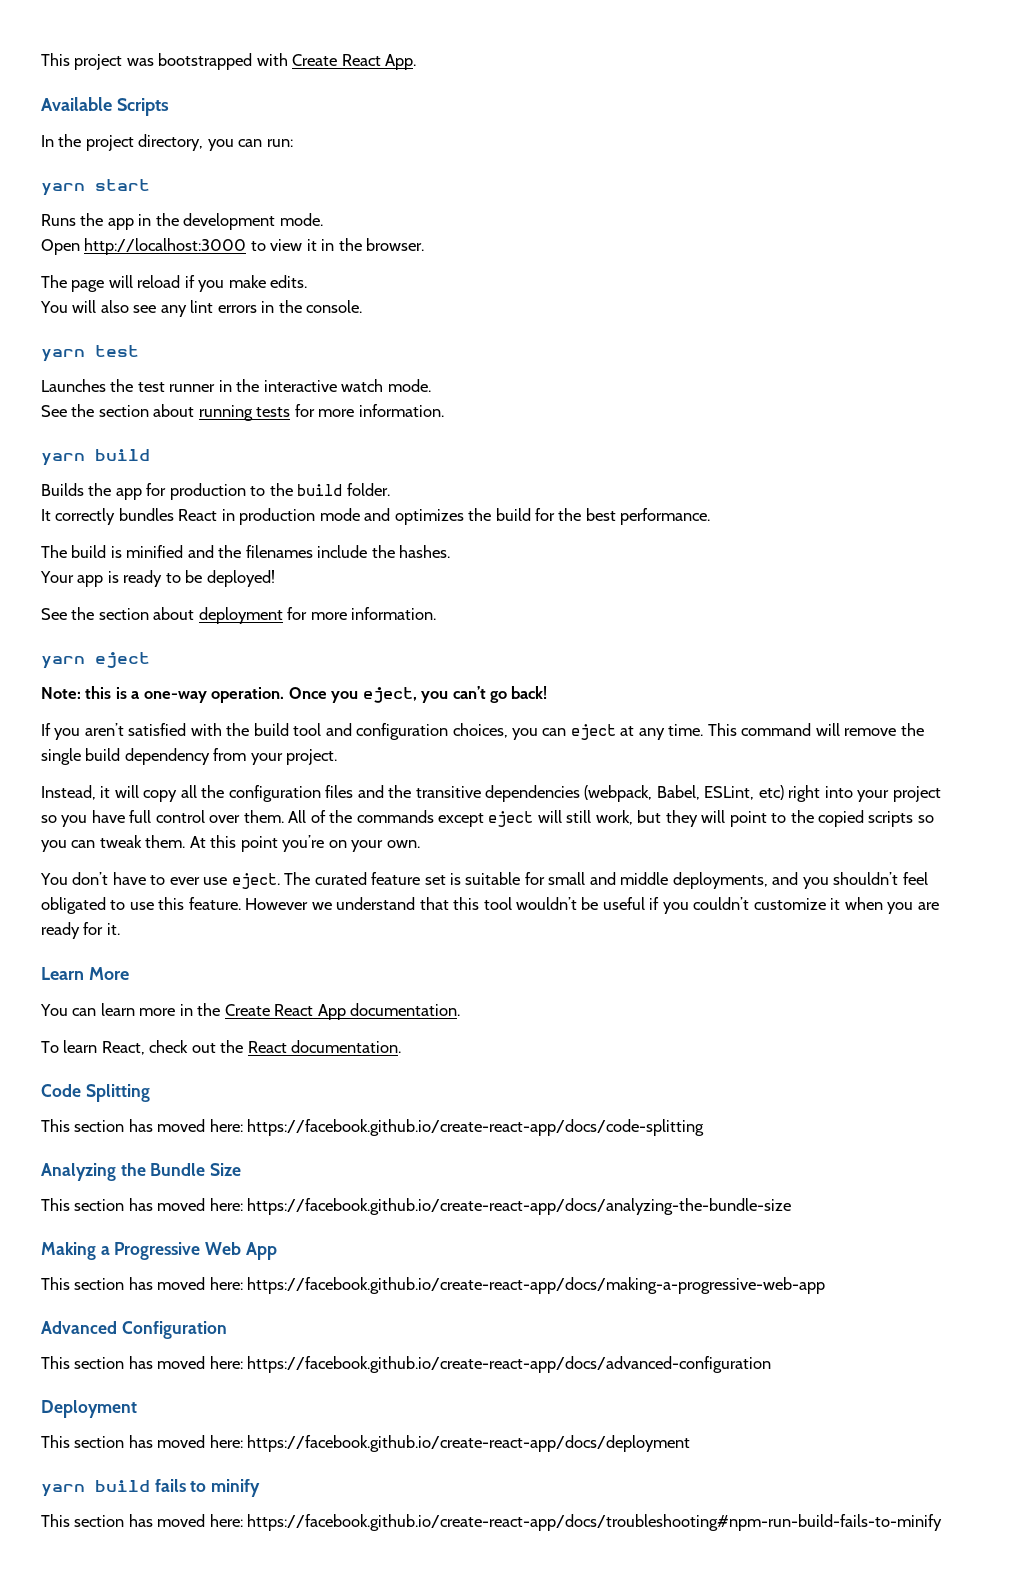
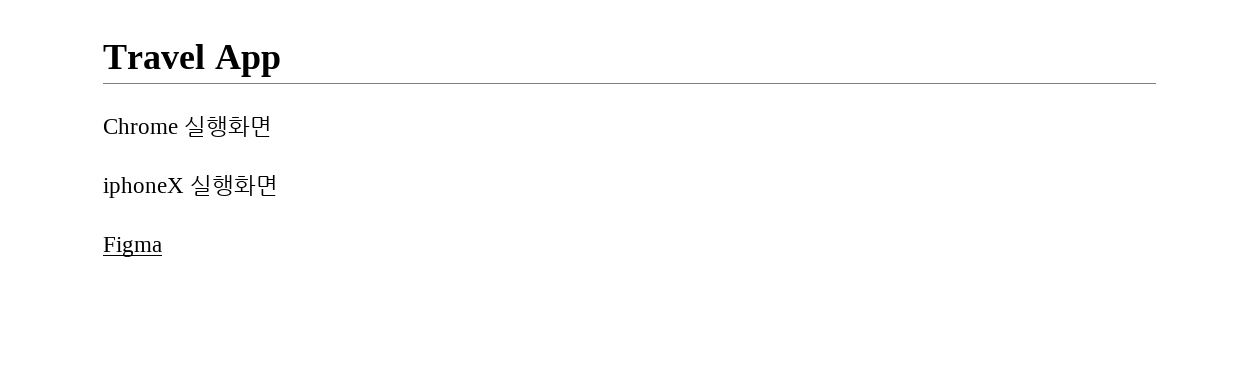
[41,53,417,70] [41,97,169,116] [41,134,293,151] [41,179,150,196] [41,213,323,230] [41,238,425,255] [41,275,308,292] [40,300,363,317] [41,345,139,362] [41,379,431,392] [41,404,444,421] [41,449,150,466] [41,483,390,500] [41,508,711,525] [41,545,451,558] [40,570,275,587] [41,607,437,624] [41,652,150,669] [41,686,548,703] [41,723,924,740] [41,748,338,765] [41,785,941,802] [41,810,934,827] [41,835,420,852] [40,872,928,889] [41,897,939,914] [41,922,120,939] [41,967,129,980] [40,1003,461,1020] [41,1040,402,1055] [41,1084,150,1102] [41,1119,705,1136] [41,1163,242,1181] [41,1198,792,1215] [41,1242,277,1260] [41,1277,826,1294] [41,1321,227,1339] [41,1356,772,1373] [41,1400,137,1418] [41,1435,691,1452] [41,1479,261,1497] [41,1514,943,1531] This project was bootstrapped with Create React App. // Available Scripts // In the project directory, you can run: // yarn start // Runs the app in the development mode. // Open http://localhost:3000 to view it in the browser. // The page will reload if you make edits. // You will also see any lint errors in the console. // yarn test // Launches the test runner in the interactive watch mode. // See the section about running tests for more information. // yarn build // Builds the app for production to the build folder. // It correctly bundles React in production mode and optimizes the build for the best performance. // The build is minified and the filenames include the hashes. // Your app is ready to be deployed! // See the section about deployment for more information. // yarn eject // Note: this is a one-way operation. Once you eject, you can’t go back! // If you aren’t satisfied with the build tool and configuration choices, you can eject at any time. This command will remove the single build dependency from your project. // Instead, it will copy all the configuration files and the transitive dependencies (webpack, Babel, ESLint, etc) right into your project so you have full control over them. All of the commands except eject will still work, but they will point to the copied scripts so you can tweak them. At this point you’re on your own. // You don’t have to ever use eject. The curated feature set is suitable for small and middle deployments, and you shouldn’t feel obligated to use this feature. However we understand that this tool wouldn’t be useful if you couldn’t customize it when you are ready for it. // Learn More // You can learn more in the Create React App documentation. // To learn React, check out the React documentation. // Code Splitting // This section has moved here: https://facebook.github.io/create-react-app/docs/code-splitting // Analyzing the Bundle Size // This section has moved here: https://facebook.github.io/create-react-app/docs/analyzing-the-bundle-size // Making a Progressive Web App // This section has moved here: https://facebook.github.io/create-react-app/docs/making-a-progressive-web-app // Advanced Configuration // This section has moved here: https://facebook.github.io/create-react-app/docs/advanced-configuration // Deployment // This section has moved here: https://facebook.github.io/create-react-app/docs/deployment // yarn build fails to minify // This section has moved here: https://facebook.github.io/create-react-app/docs/troubleshooting#npm-run-build-fails-to-minify -> [103,44,281,77] [103,116,273,137] [103,175,279,198] [103,237,162,257] Travel App // Chrome 실행화면 // iphoneX 실행화면 // Figma

